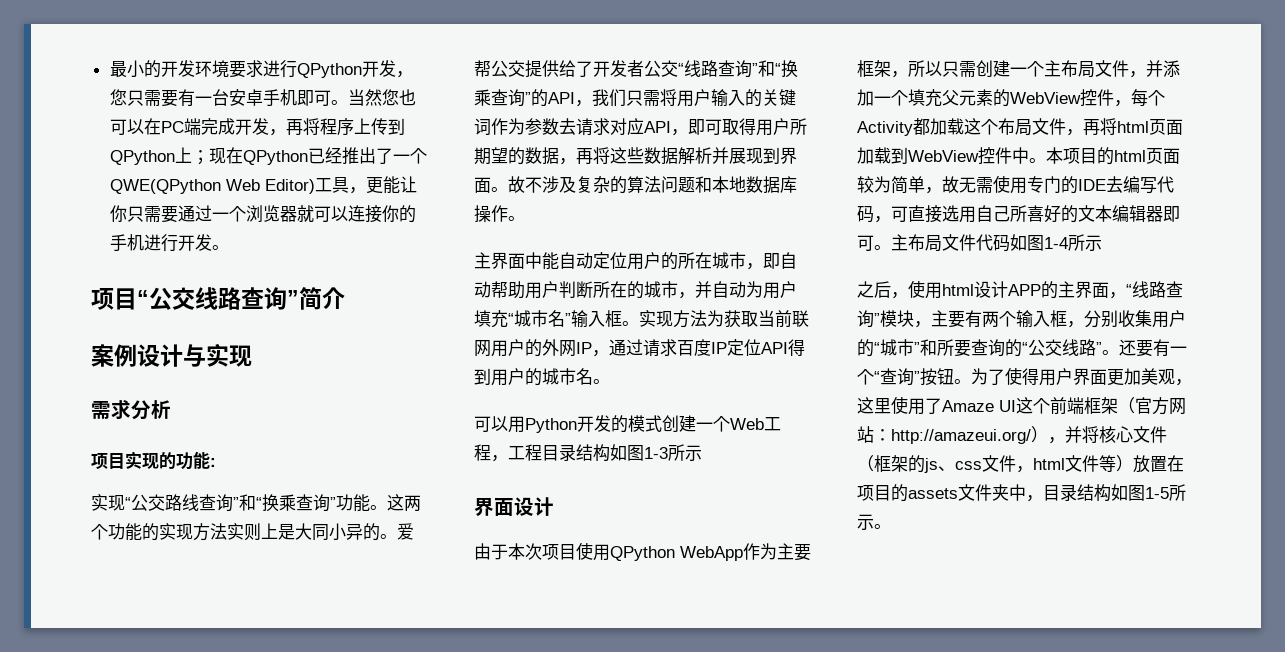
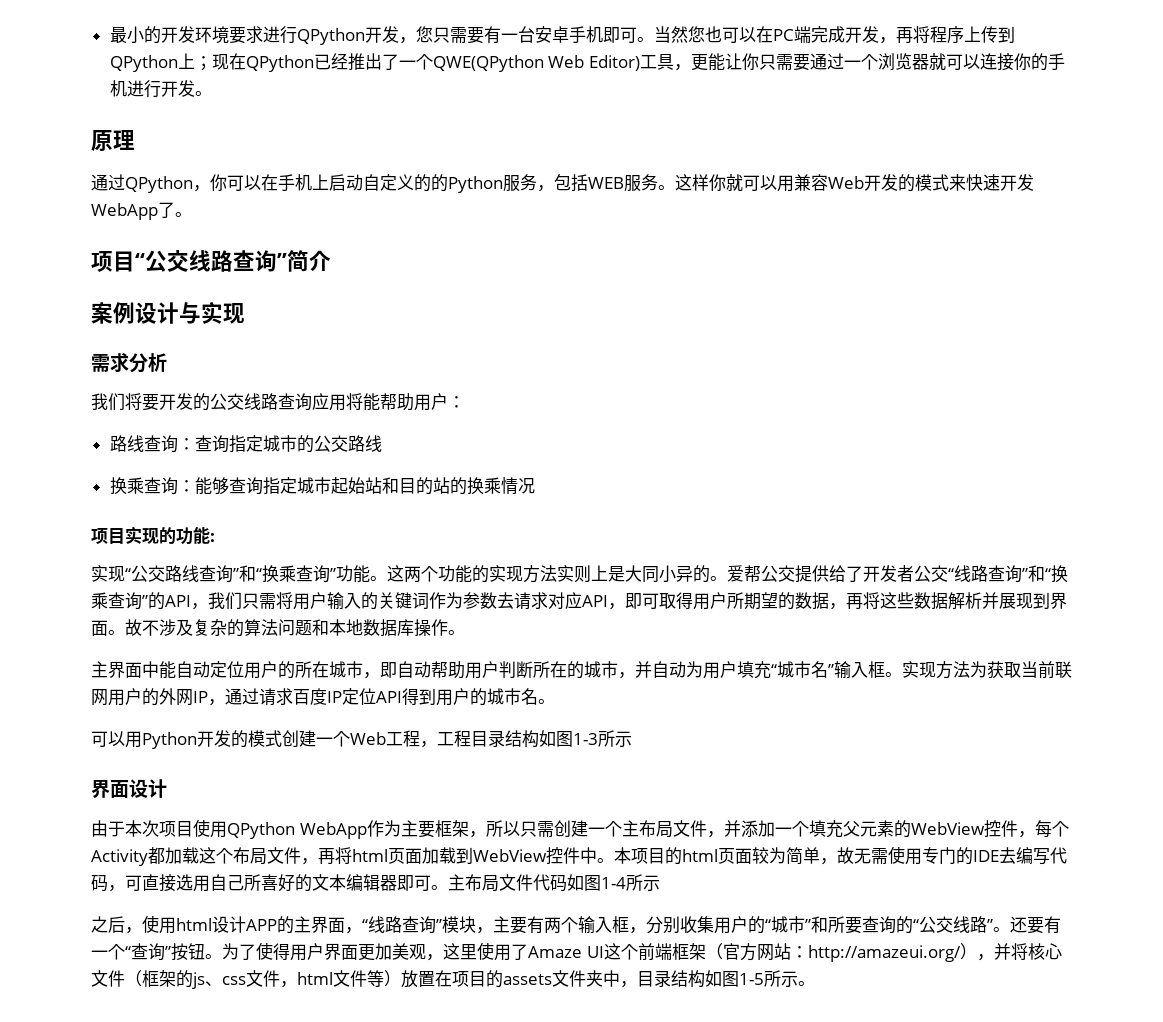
(229, 247) none -> [91,130,135,151] [91,174,1034,193] [91,202,192,220] // 原理 // 通过QPython，你可以在手机上启动自定义的的Python服务，包括WEB服务。这样你就可以用兼容Web开发的模式来快速开发WebApp了。
(171, 409) none -> [91,393,465,411] [109,435,382,453] [109,477,535,495] // 我们将要开发的公交线路查询应用将能帮助用户： // 路线查询：查询指定城市的公交路线 // 换乘查询：能够查询指定城市起始站和目的站的换乘情况

